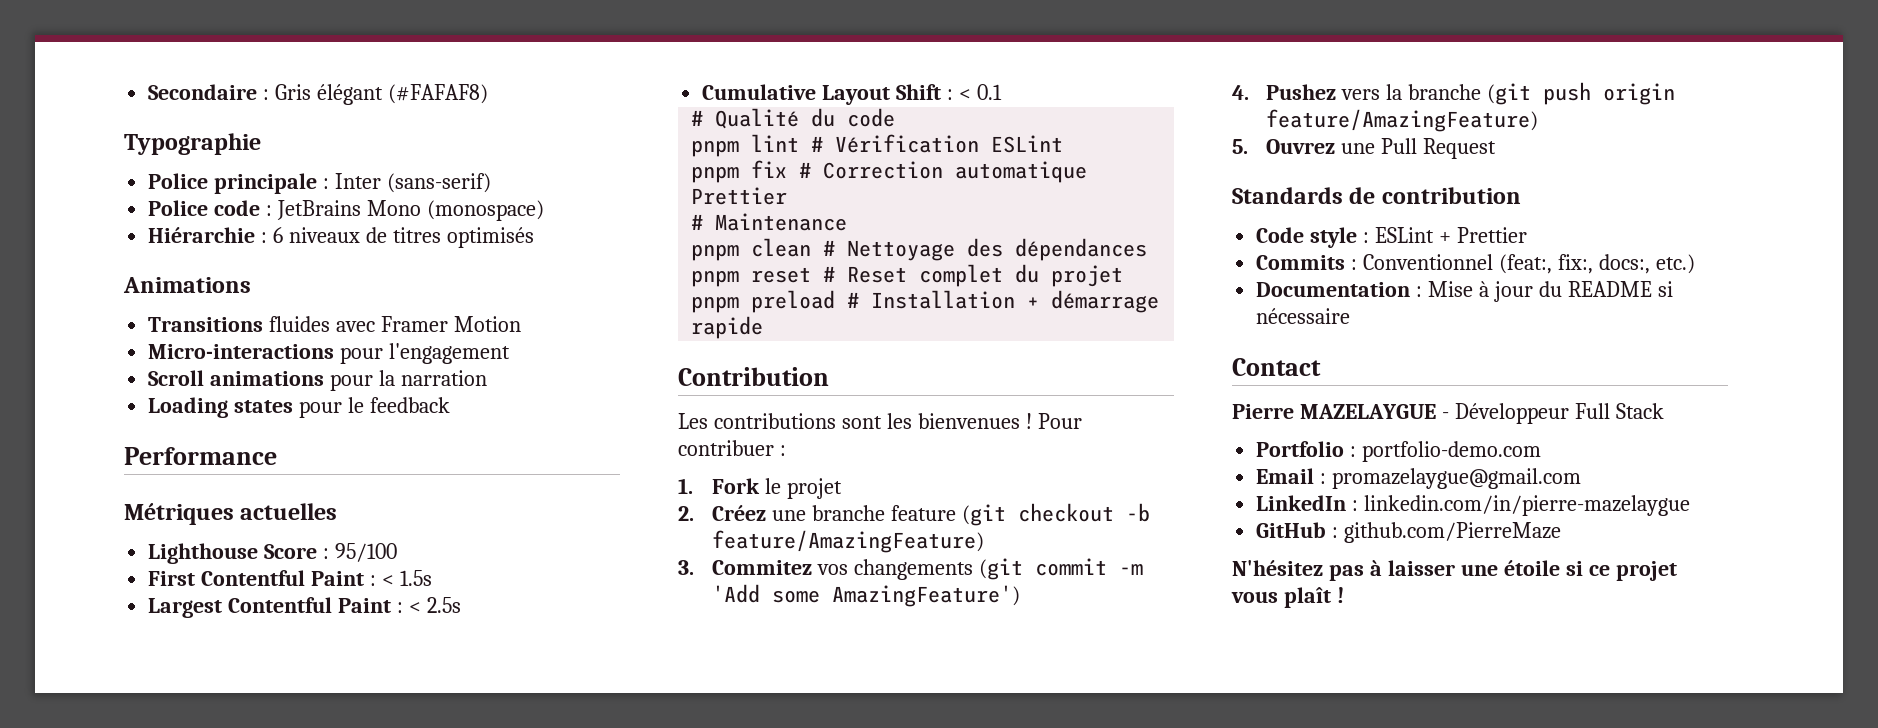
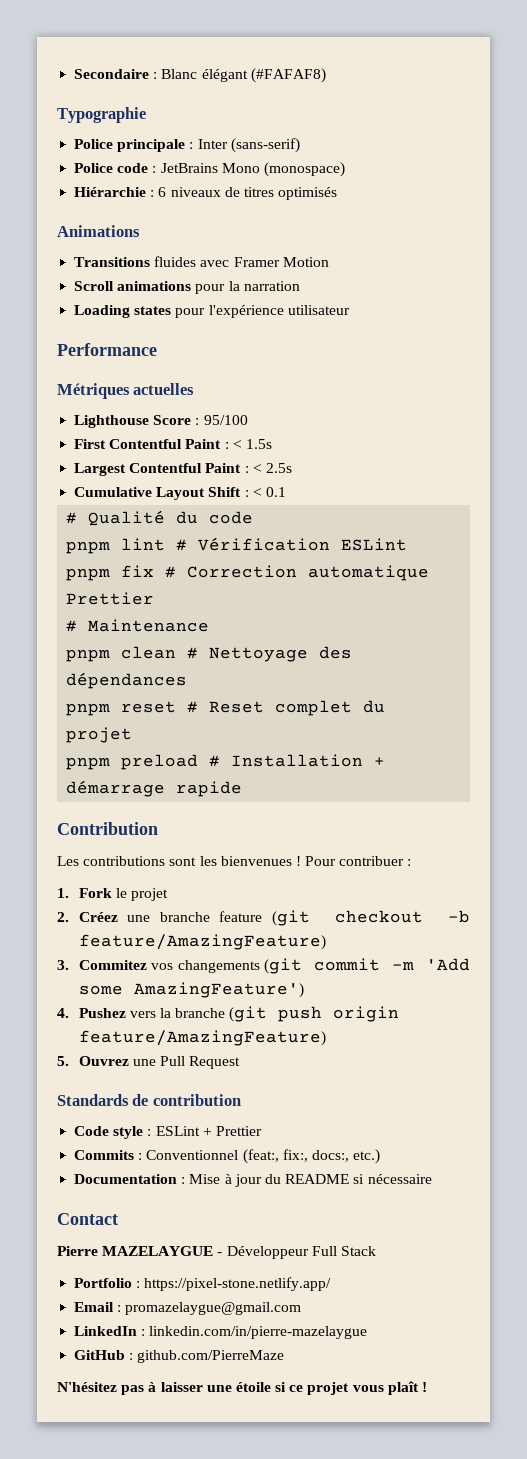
[275,84,312,100] Gris -> [161,69,198,79] Blanc
[148,343,511,364] // Micro-interactions pour l'engagement -> (329, 262) none
[348,397,450,413] le feedback -> [208,305,350,318] l'expérience utilisateur
[1362,441,1542,462] portfolio-demo.com -> [144,1277,332,1291] https://pixel-stone.netlify.app/

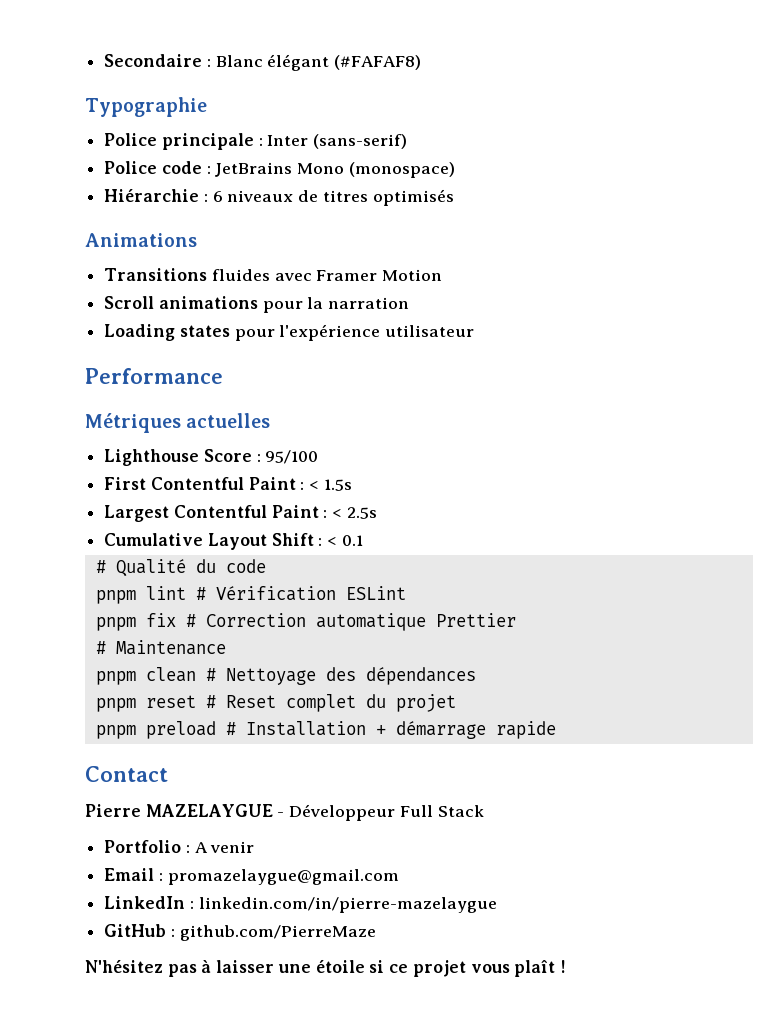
[57,822,158,835] [57,856,412,866] [57,888,169,901] [57,910,470,926] [78,934,326,950] [57,958,471,974] [78,982,304,998] [57,1006,400,1022] [78,1030,326,1046] [57,1056,241,1069] [57,1094,241,1106] [74,1126,262,1139] [74,1149,381,1164] [74,1174,432,1187] // Contribution // Les contributions sont les bienvenues ! Pour contribuer : // 1. Fork le projet // 2. Créez une branche feature (git checkout -b feature/AmazingFeature) // 3. Commitez vos changements (git commit -m 'Add some AmazingFeature') // 4. Pushez vers la branche (git push origin feature/AmazingFeature) // 5. Ouvrez une Pull Request // Standards de contribution // Code style : ESLint + Prettier // Commits : Conventionnel (feat:, fix:, docs:, etc.) // Documentation : Mise à jour du README si nécessaire -> (556, 730) none
[144,1277,332,1291] https://pixel-stone.netlify.app/ -> [194,841,255,853] A venir

